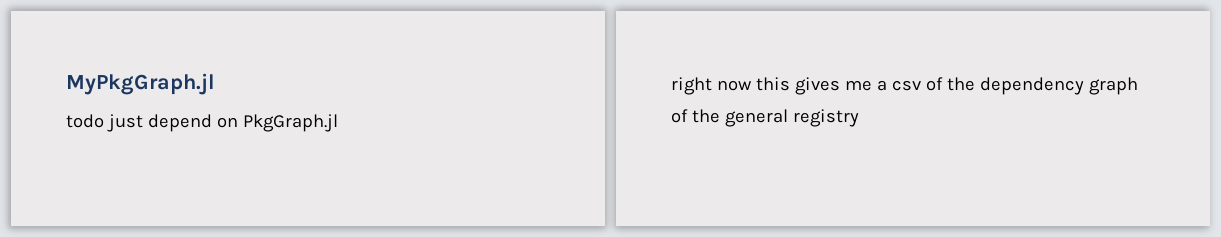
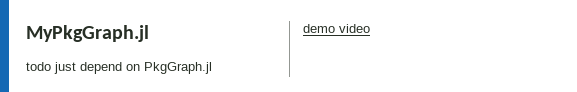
[671,77,1138,95] [671,109,859,127] right now this gives me a csv of the dependency graph of the general registry -> [303,24,370,33] demo video

